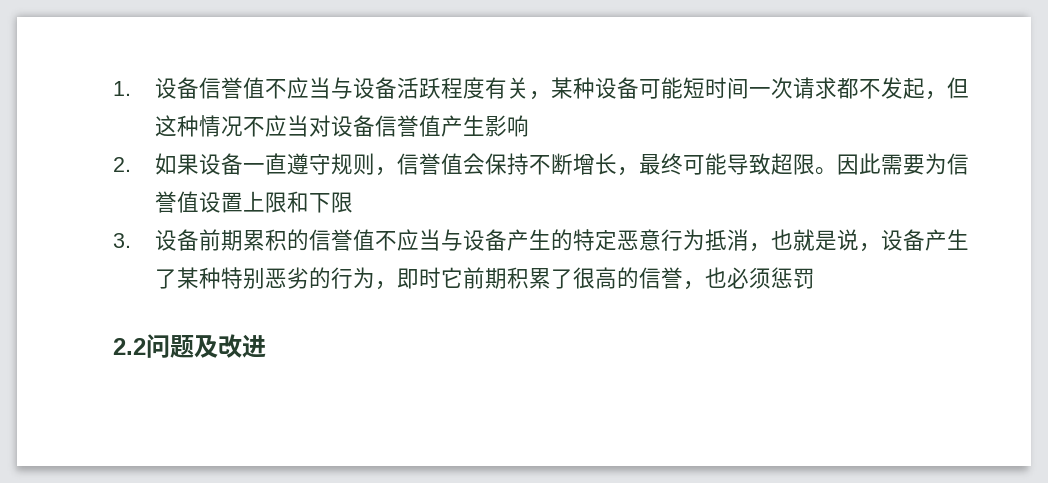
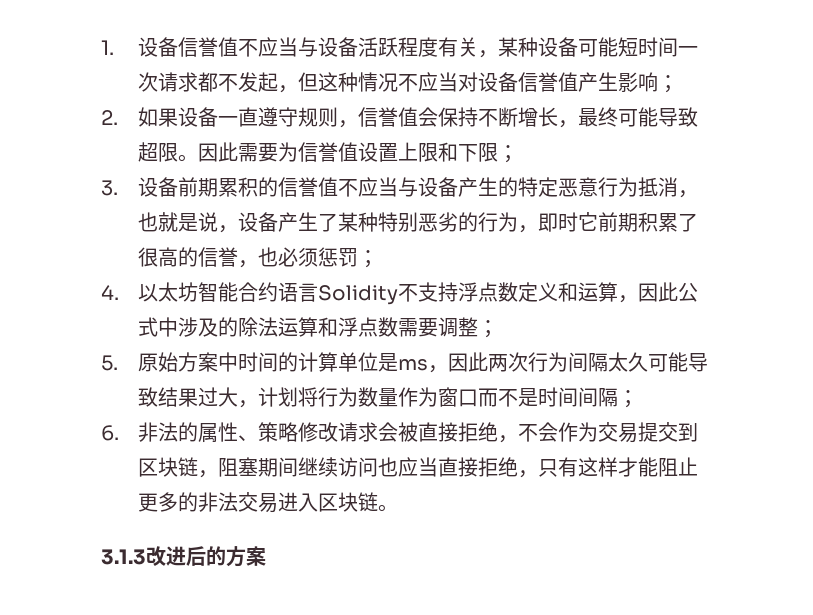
(530, 126) none -> [658,75,679,93] ；
(354, 202) none -> [498,145,519,163] ；
[113,334,266,358] // 2.2问题及改进 -> [358,250,379,268] [101,282,699,305] [138,317,499,338] [101,352,709,373] [138,387,639,408] [101,422,699,443] [138,457,699,478] [138,492,399,513] [101,546,266,567] ； // 4.以太坊智能合约语言Solidity不支持浮点数定义和运算，因此公式中涉及的除法运算和浮点数需要调整； // 5.原始方案中时间的计算单位是ms，因此两次行为间隔太久可能导致结果过大，计划将行为数量作为窗口而不是时间间隔； // 6.非法的属性、策略修改请求会被直接拒绝，不会作为交易提交到区块链，阻塞期间继续访问也应当直接拒绝，只有这样才能阻止更多的非法交易进入区块链。 // 3.1.3改进后的方案

